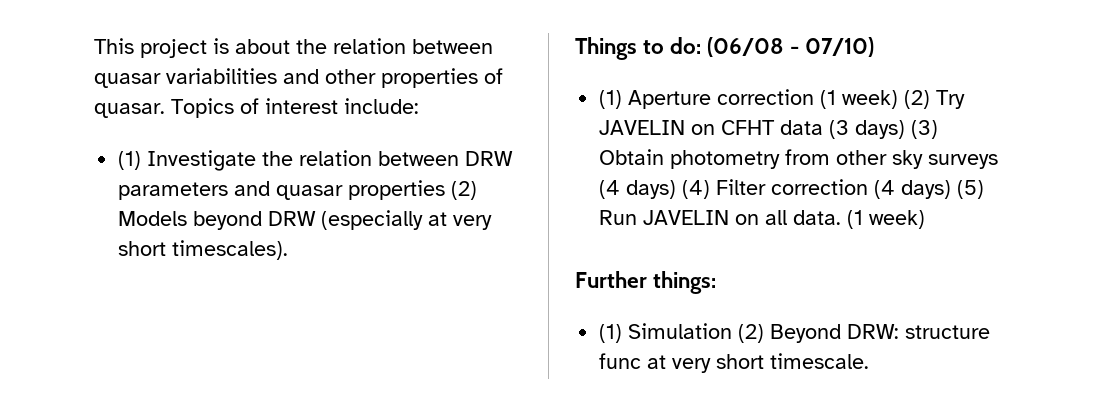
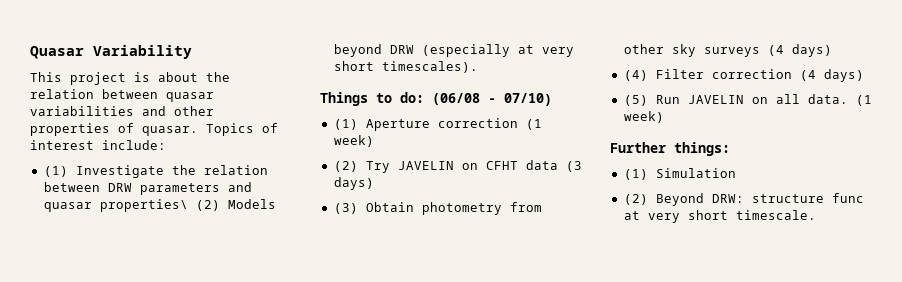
(94, 46) none -> [30,45,192,59] Quasar Variability //
[348,180,446,200] properties -> [99,199,188,212] properties\
(899, 99) none -> (374, 141) //
(906, 129) none -> (374, 183) //
(677, 189) none -> (832, 50) //
(952, 189) none -> (864, 75) //
(733, 331) none -> (736, 173) //

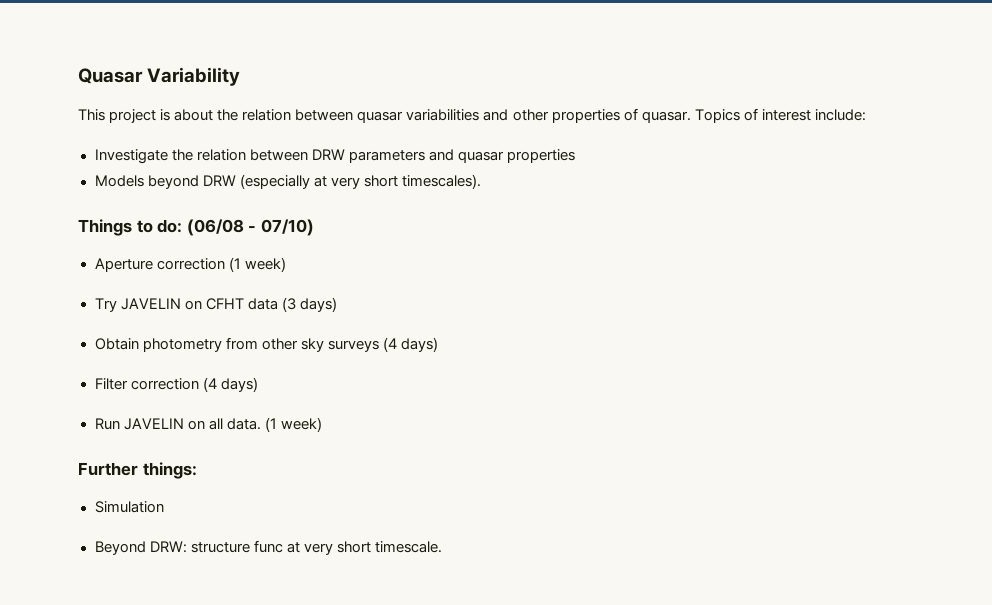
[43,166,68,177] (1) -> (866, 115) none
[99,199,220,212] properties\ (2) -> [506,149,575,163] properties //
[333,119,358,130] (1) -> (314, 227) none
[333,161,358,172] (2) -> (286, 264) none
[333,203,358,214] (3) -> (337, 304) none
[623,70,648,81] (4) -> (438, 344) none
[623,95,648,106] (5) -> (258, 384) none
[623,169,648,180] (1) -> (197, 470) none
[623,194,648,205] (2) -> (164, 507) none

